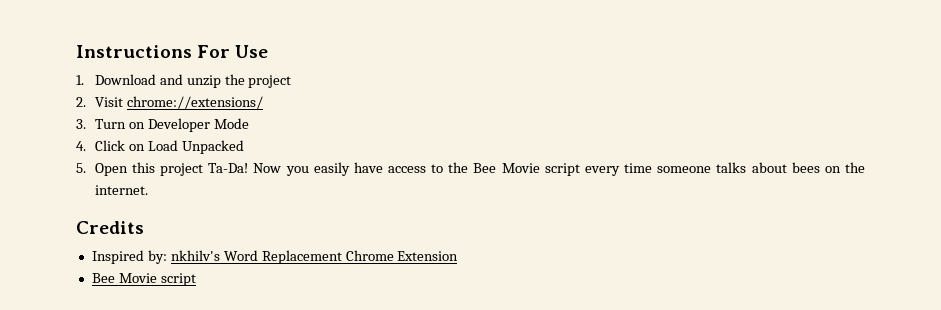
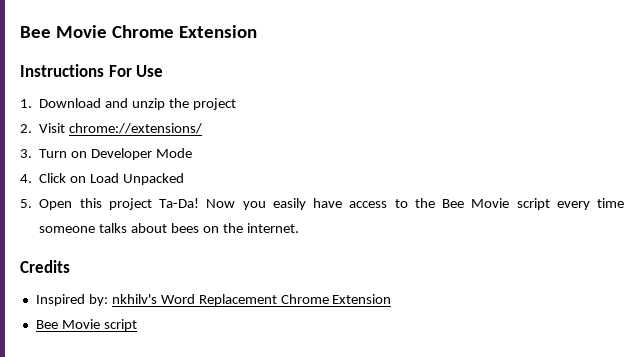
(76, 51) none -> [20,25,257,38] Bee Movie Chrome Extension //

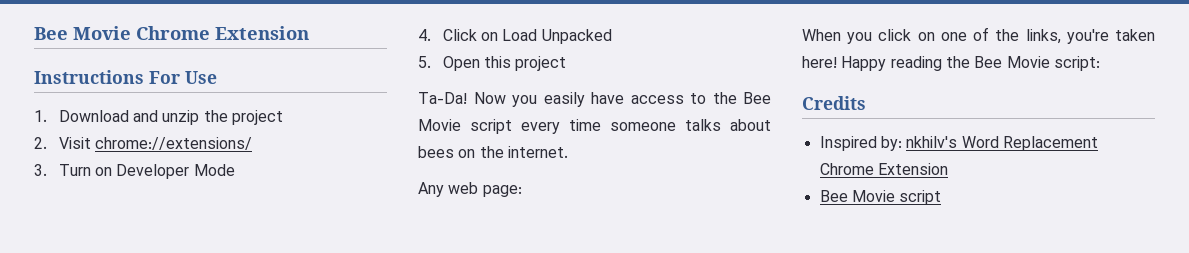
(152, 204) none -> (567, 63) //
(299, 228) none -> [418,182,522,197] [802,27,1155,44] [802,56,1100,71] // Any web page: // When you click on one of the links, you're taken here! Happy reading the Bee Movie script:

